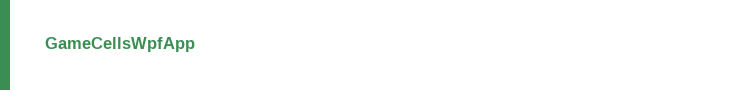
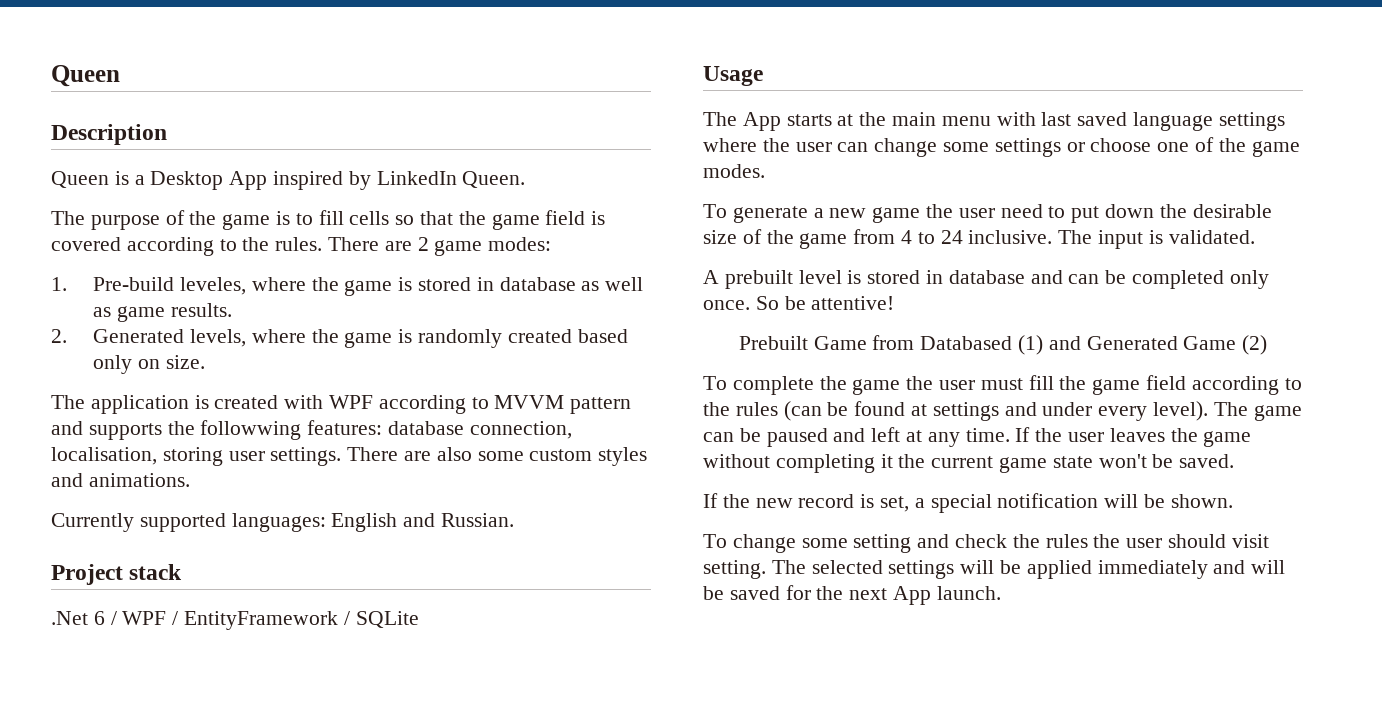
[45,37,195,52] GameCellsWpfApp -> [51,65,120,87] [51,124,167,145] [51,171,526,190] [51,210,606,230] [51,237,552,256] [51,277,644,296] [93,303,232,322] [51,329,628,348] [93,355,205,374] [51,395,632,414] [51,420,572,440] [51,447,648,466] [51,473,190,487] [51,513,515,532] [51,564,183,585] [51,611,419,630] [703,66,763,86] [703,112,1285,131] [703,137,1300,157] [703,164,765,178] [703,204,1272,223] [703,229,1255,249] [703,270,1269,289] [703,296,895,310] [738,335,1268,355] [703,375,1302,395] [703,401,1302,421] [703,427,1252,447] [703,454,1235,473] [703,493,1233,513] [703,534,1269,553] [703,560,1286,579] [703,585,1001,605] Queen // Description // Queen is a Desktop App inspired by LinkedIn Queen. // The purpose of the game is to fill cells so that the game field is covered according to the rules. There are 2 game modes: // 1. Pre-build leveles, where the game is stored in database as well as game results. // 2. Generated levels, where the game is randomly created based only on size. // The application is created with WPF according to MVVM pattern and supports the followwing features: database connection, localisation, storing user settings. There are also some custom styles and animations. // Currently supported languages: English and Russian. // Project stack // .Net 6 / WPF / EntityFramework / SQLite // Usage // The App starts at the main menu with last saved language settings where the user can change some settings or choose one of the game modes. // To generate a new game the user need to put down the desirable size of the game from 4 to 24 inclusive. The input is validated. // A prebuilt level is stored in database and can be completed only once. So be attentive! // Prebuilt Game from Databased (1) and Generated Game (2) // To complete the game the user must fill the game field according to the rules (can be found at settings and under every level). The game can be paused and left at any time. If the user leaves the game without completing it the current game state won't be saved. // If the new record is set, a special notification will be shown. // To change some setting and check the rules the user should visit setting. The selected settings will be applied immediately and will be saved for the next App launch.

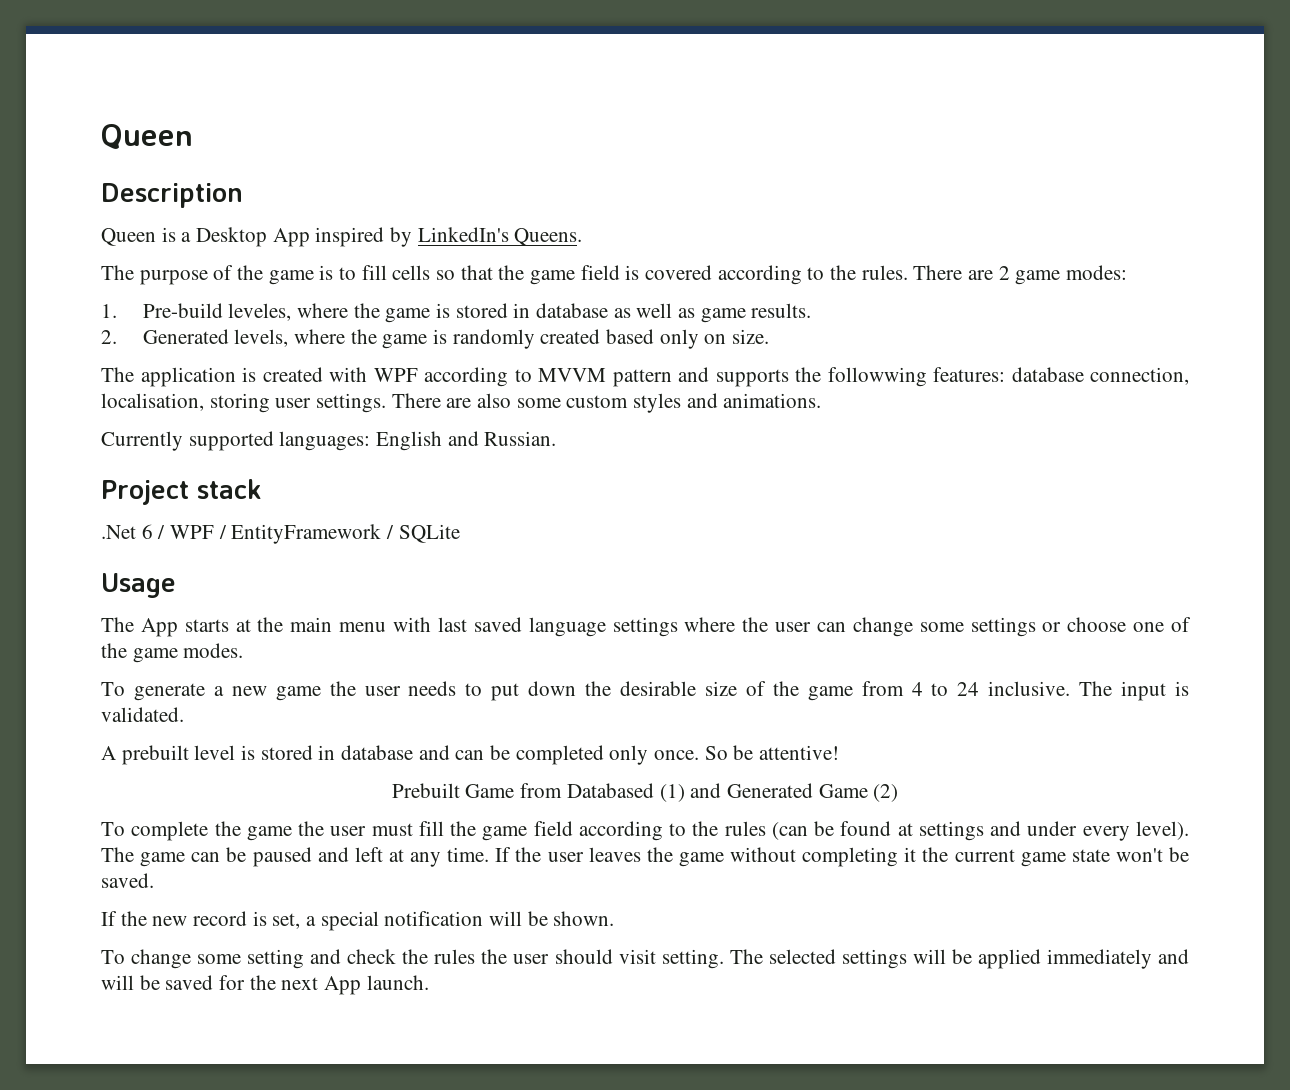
[376,171,526,188] LinkedIn Queen. -> [417,227,583,246] LinkedIn's Queens.
[1000,204,1043,218] need -> [408,681,457,696] needs

